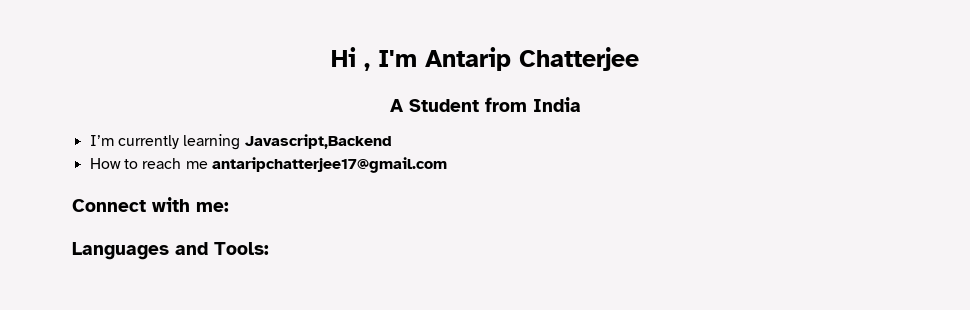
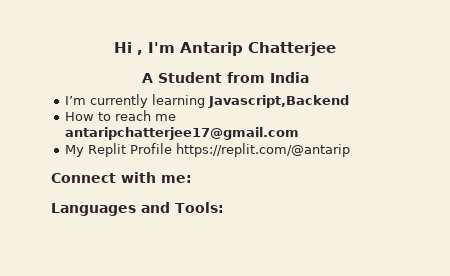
(447, 165) none -> [65,143,351,157] // My Replit Profile https://replit.com/@antarip

